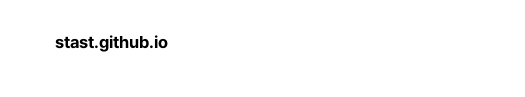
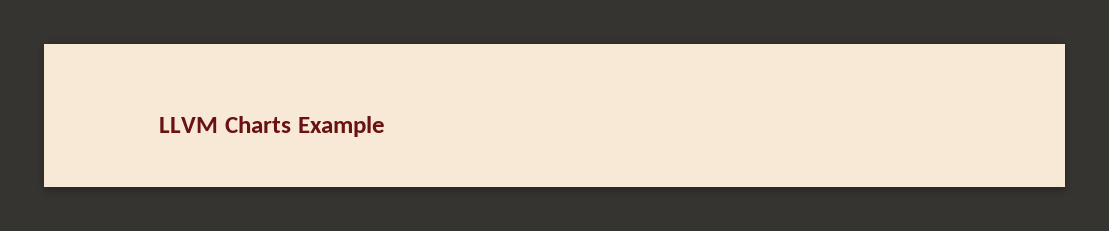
[55,35,168,52] stast.github.io -> [159,116,385,137] LLVM Charts Example

